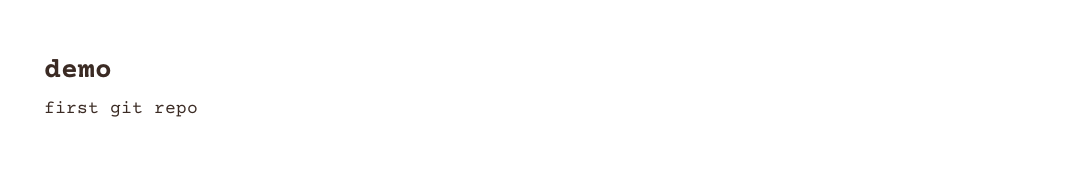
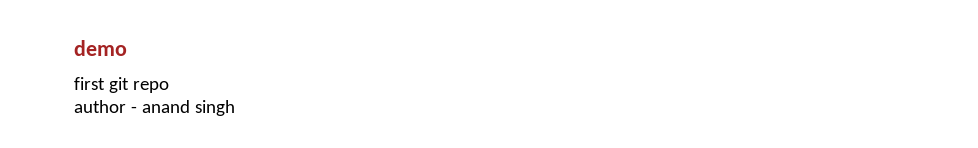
(198, 110) none -> [74,100,235,116] // author - anand singh

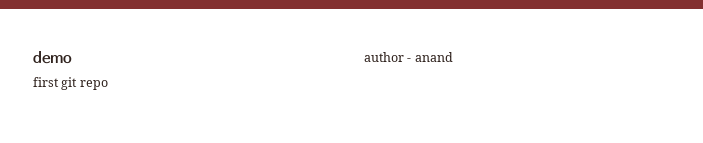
[194,100,235,116] singh -> (453, 57) none

